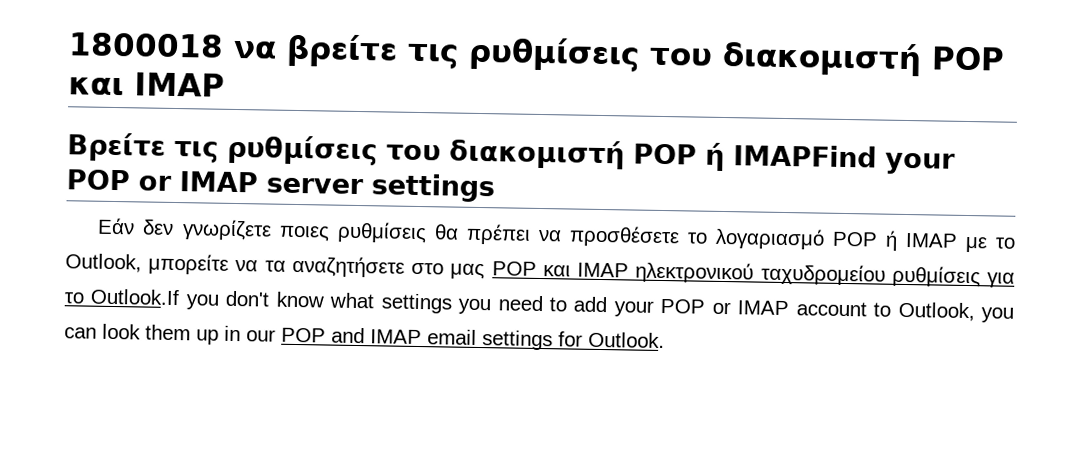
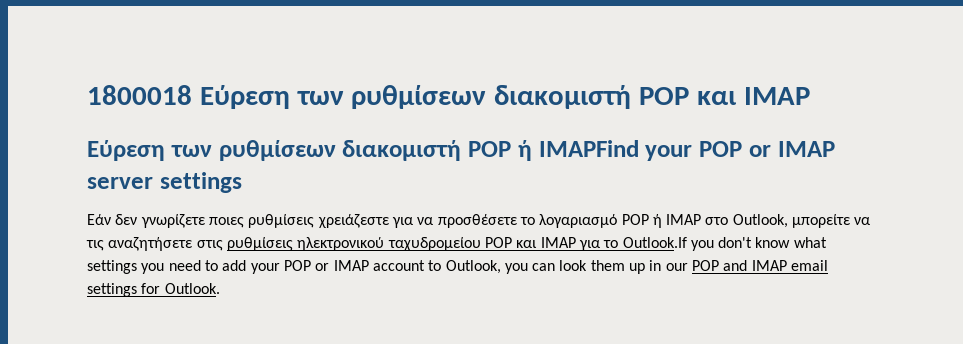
[233,33,713,72] να βρείτε τις ρυθμίσεις του -> [199,85,487,109] Εύρεση των ρυθμίσεων
[67,132,441,166] Βρείτε τις ρυθμίσεις του -> [87,140,336,161] Εύρεση των ρυθμίσεων
[433,223,531,245] θα πρέπει -> [317,214,413,228] χρειάζεστε για
[964,236,1016,253] με το -> [705,217,729,225] στο
[264,255,981,288] τα αναζητήσετε στο μας POP και IMAP ηλεκτρονικού ταχυδρομείου ρυθμίσεις -> [86,237,576,251] τις αναζητήσετε στις ρυθμίσεις ηλεκτρονικού ταχυδρομείου POP και IMAP

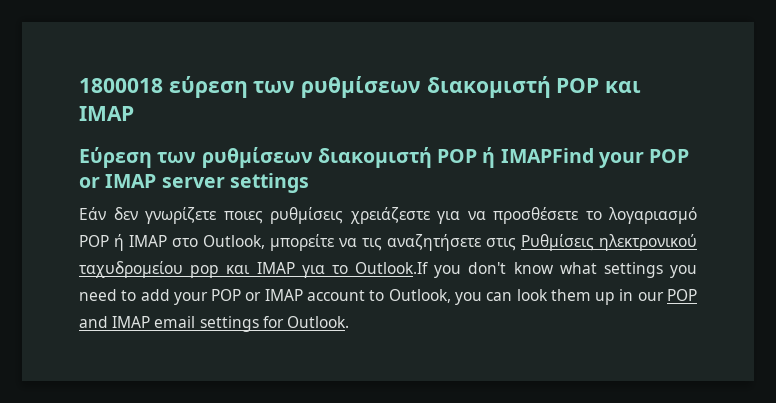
[199,85,290,109] Εύρεση -> [168,76,248,98] εύρεση
[226,237,293,251] ρυθμίσεις -> [521,234,594,251] Ρυθμίσεις
[484,237,512,248] POP -> [190,265,220,278] pop

